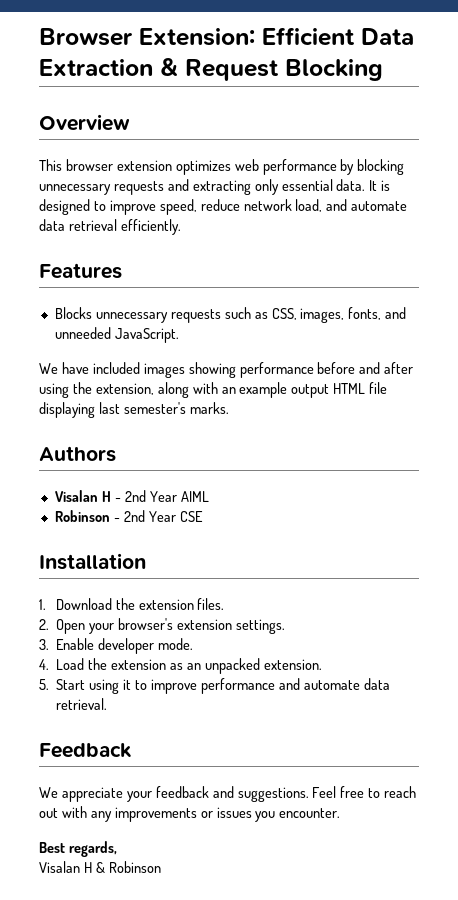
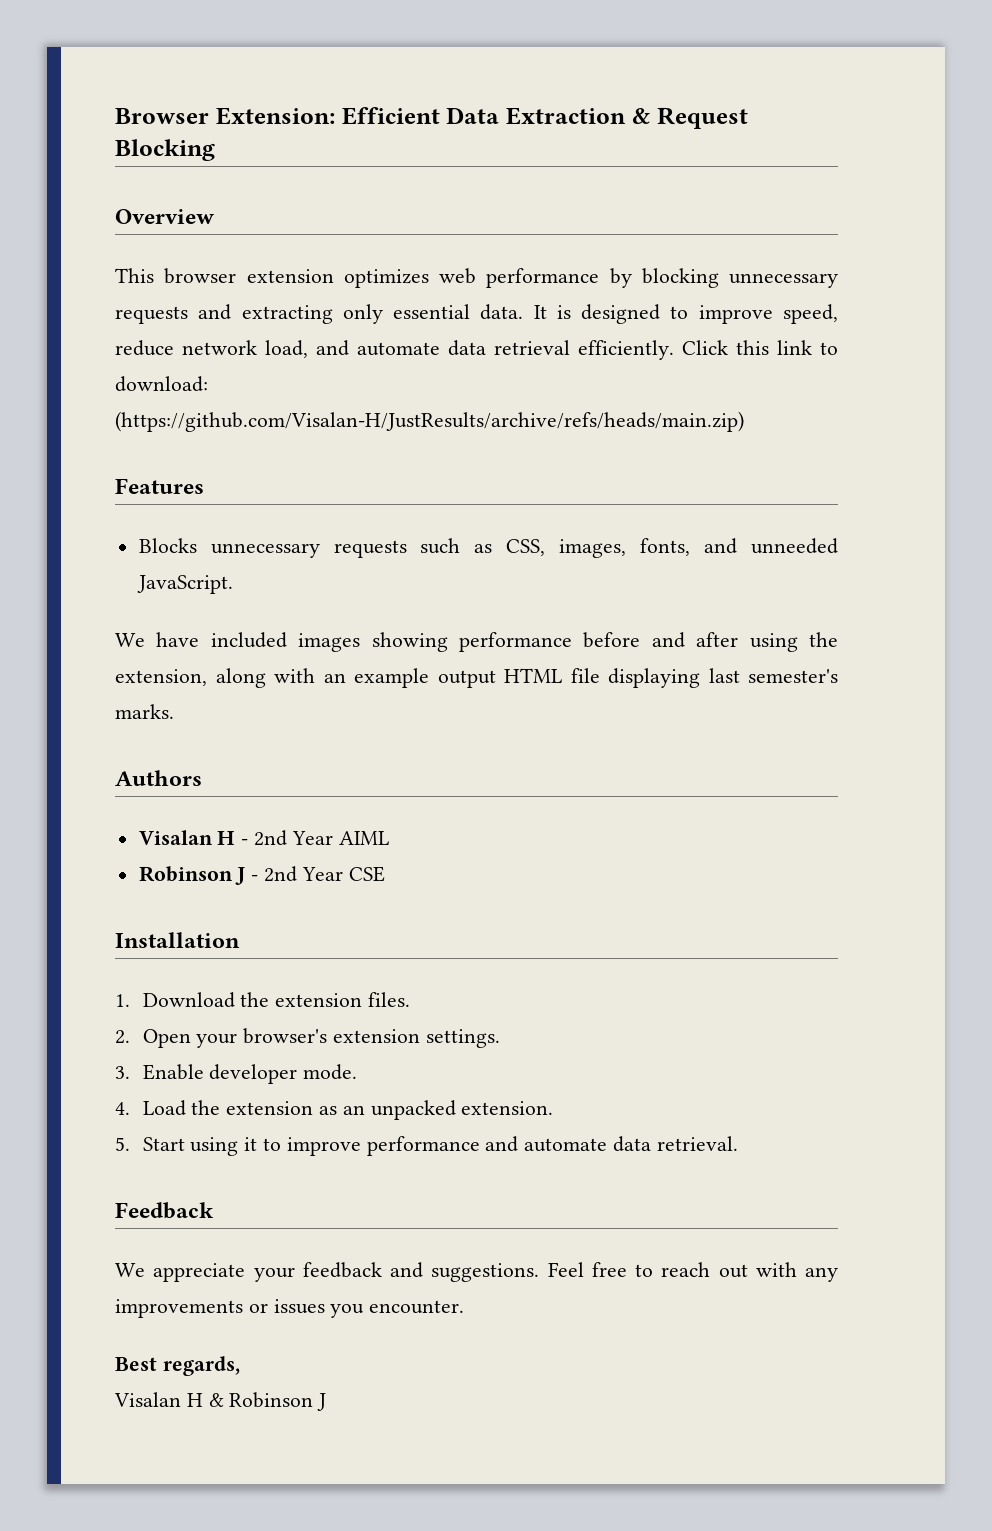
(181, 227) none -> [682,340,838,355] [115,376,208,392] [115,411,744,432] Click this link to download: (https://github.com/Visalan-H/JustResults/archive/refs/heads/main.zip)
(110, 516) none -> [235,867,246,885] J
(161, 867) none -> [317,1393,327,1411] J

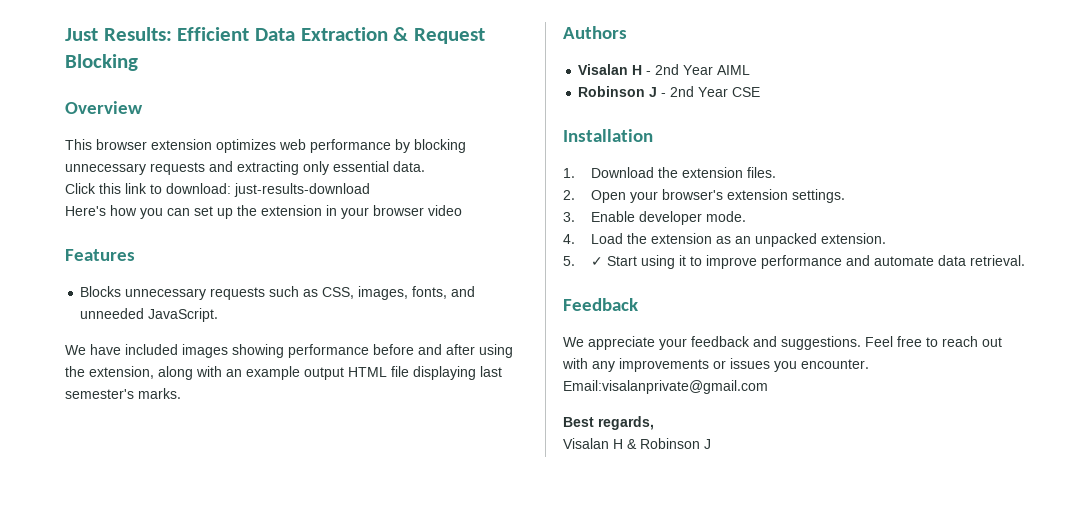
[115,107,335,125] Browser Extension: -> [65,27,172,41] Just Results:
[533,304,838,324] [115,340,674,360] It is designed to improve speed, reduce network load, and automate data retrieval efficiently. -> (425, 166) //
[115,411,744,432] (https://github.com/Visalan-H/JustResults/archive/refs/heads/main.zip) -> [234,183,370,197] [65,205,462,219] just-results-download // Here's how you can set up the extension in your browser video
(130, 1144) none -> [590,257,603,266] ✓
(465, 1307) none -> [563,380,768,394] Email:visalanprivate@gmail.com

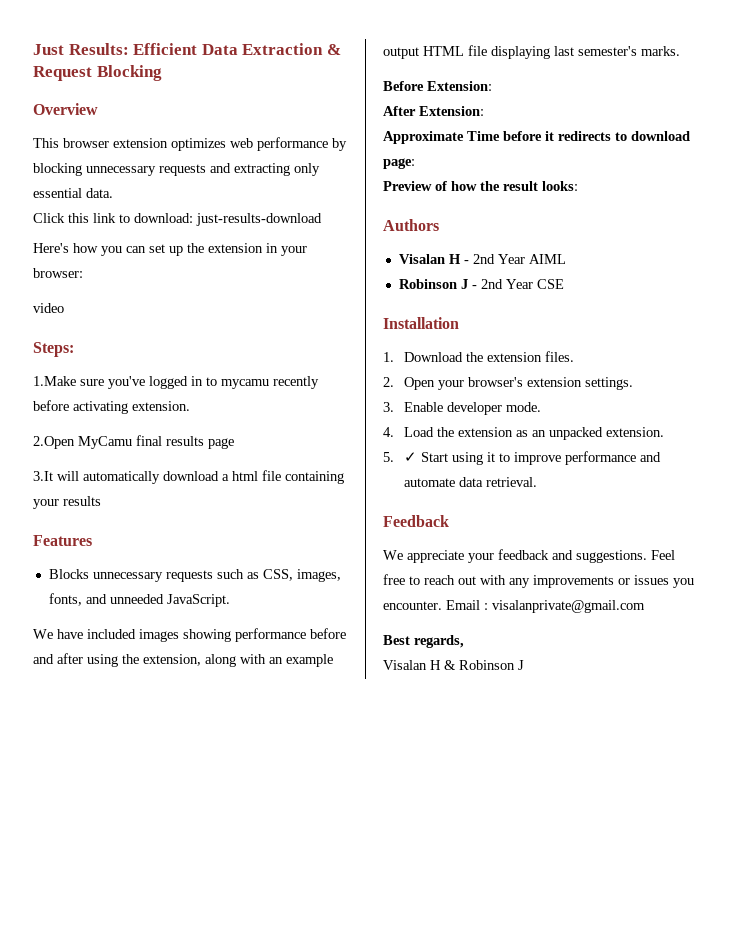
[373,205,424,216] browser -> [33,268,83,278] browser: //
(462, 210) none -> [33,342,74,357] [33,376,319,389] [33,400,190,414] [33,435,234,449] [33,470,344,484] [33,496,101,509] // Steps: // 1.Make sure you've logged in to mycamu recently before activating extension. // 2.Open MyCamu final results page // 3.It will automatically download a html file containing your results
(181, 393) none -> [383,81,492,91] [383,106,484,116] [383,131,690,144] [383,158,415,169] [383,181,578,191] // Before Extension: // After Extension: // Approximate Time before it redirects to download page: // Preview of how the result looks:
[563,380,768,394] Email:visalanprivate@gmail.com -> [446,600,645,613] Email : visalanprivate@gmail.com

